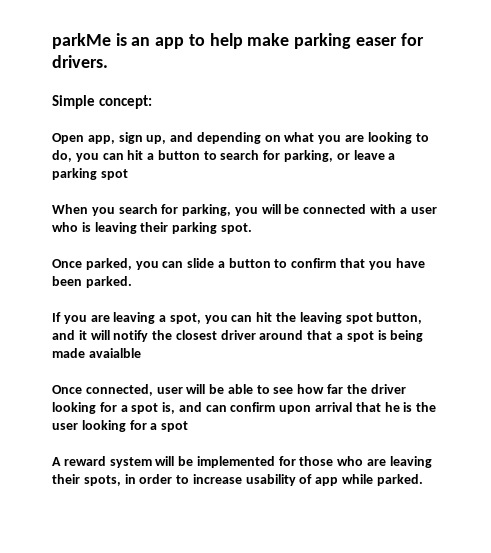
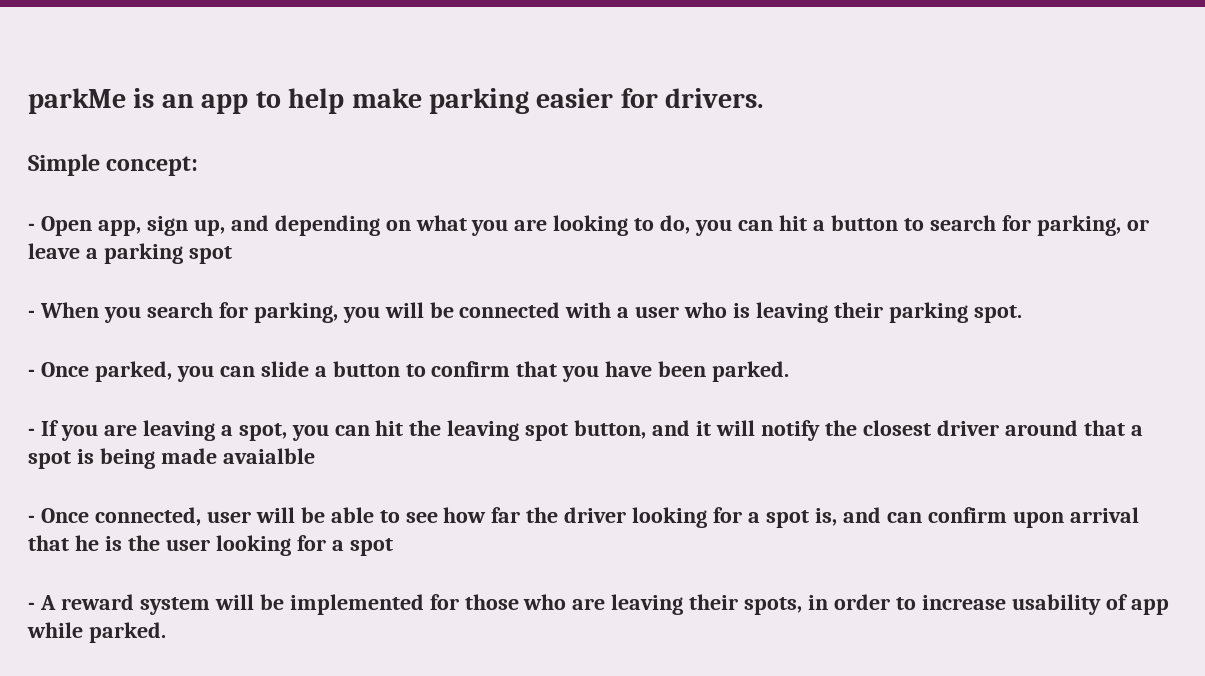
[355,37,397,46] easer -> [536,88,614,108] easier
(153, 102) none -> [28,223,35,231] -
(128, 174) none -> [28,310,35,318] -
(252, 228) none -> [28,369,35,377] -
(132, 282) none -> [28,428,35,436] -
(141, 353) none -> [28,515,35,523] -
(189, 426) none -> [28,602,35,610] -

